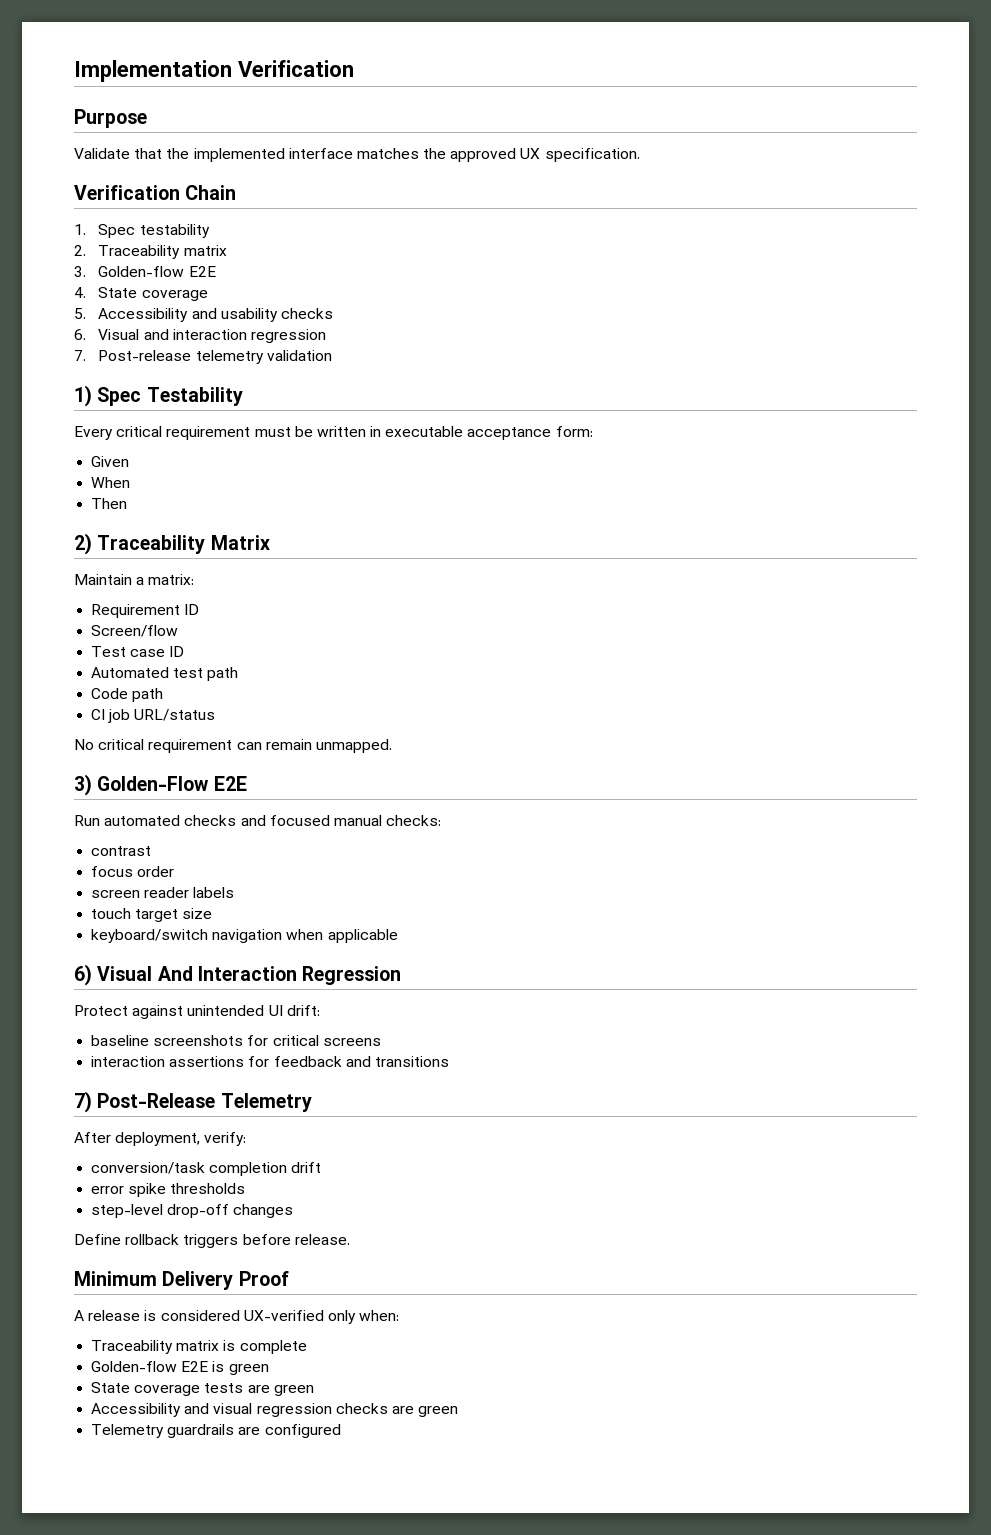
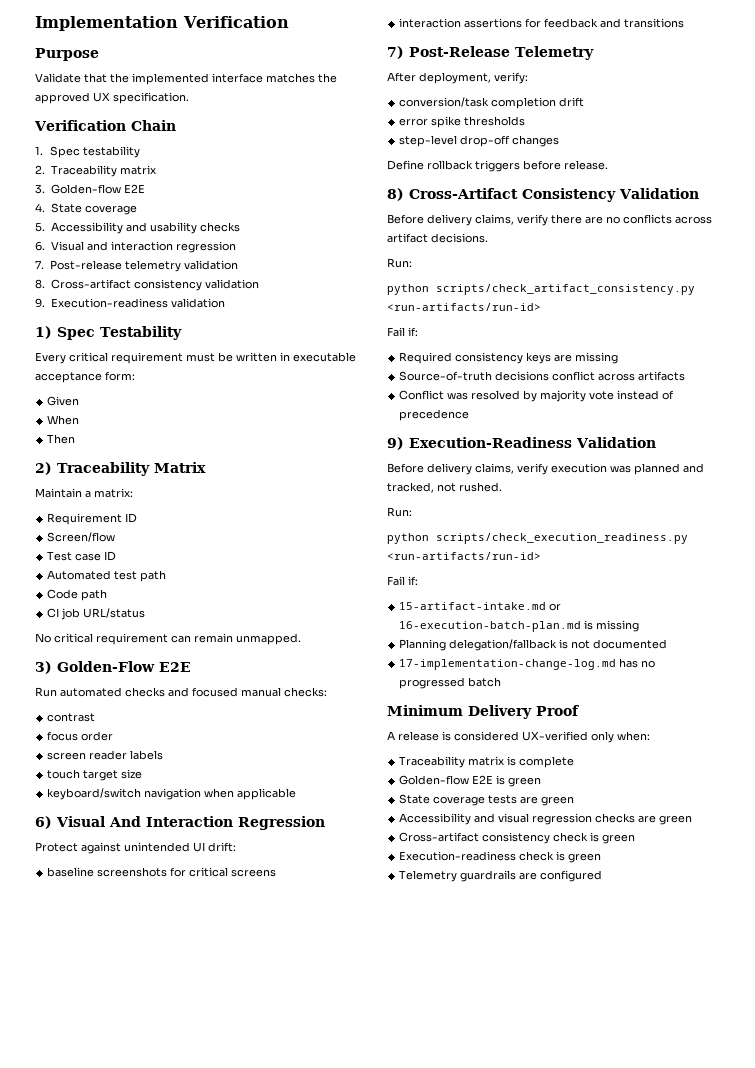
(332, 355) none -> [35,279,259,291] [35,298,225,308] // 8. Cross-artifact consistency validation // 9. Execution-readiness validation
(350, 1239) none -> [387,188,699,202] [387,214,712,226] [387,233,488,243] [387,258,412,268] [387,284,695,295] [387,303,541,311] [387,327,418,337] [399,352,619,364] [399,371,686,381] [399,390,675,402] [399,409,470,421] [387,437,656,450] [387,463,704,475] [387,482,502,493] [387,507,412,517] [387,533,688,544] [387,552,541,560] [387,576,418,586] [399,602,562,611] [399,620,640,632] [399,639,668,651] [399,658,656,670] [399,677,502,689] // 8) Cross-Artifact Consistency Validation // Before delivery claims, verify there are no conflicts across artifact decisions. // Run: // python scripts/check_artifact_consistency.py <run-artifacts/run-id> // Fail if: // Required consistency keys are missing // Source-of-truth decisions conflict across artifacts // Conflict was resolved by majority vote instead of precedence // 9) Execution-Readiness Validation // Before delivery claims, verify execution was planned and tracked, not rushed. // Run: // python scripts/check_execution_readiness.py <run-artifacts/run-id> // Fail if: // 15-artifact-intake.md or 16-execution-batch-plan.md is missing // Planning delegation/fallback is not documented // 17-implementation-change-log.md has no progressed batch
(459, 1411) none -> [399,832,636,844] [399,851,602,863] // Cross-artifact consistency check is green // Execution-readiness check is green

